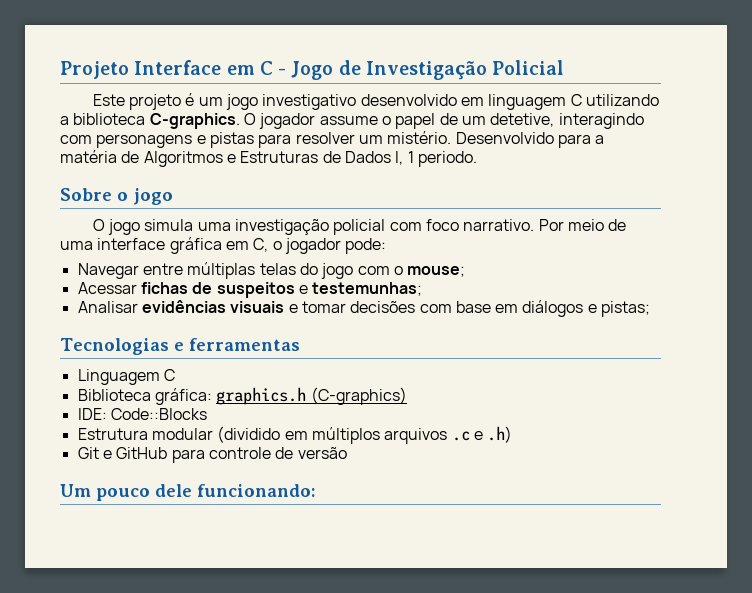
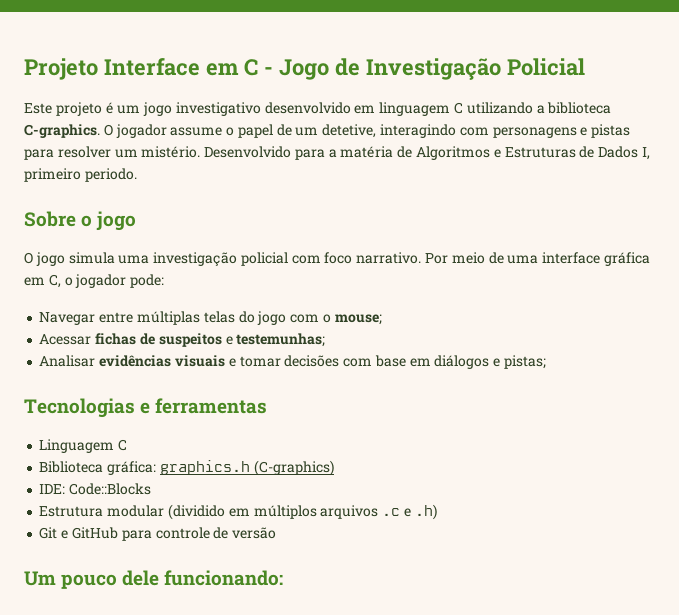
[407,151,414,163] 1 -> [24,168,81,182] primeiro

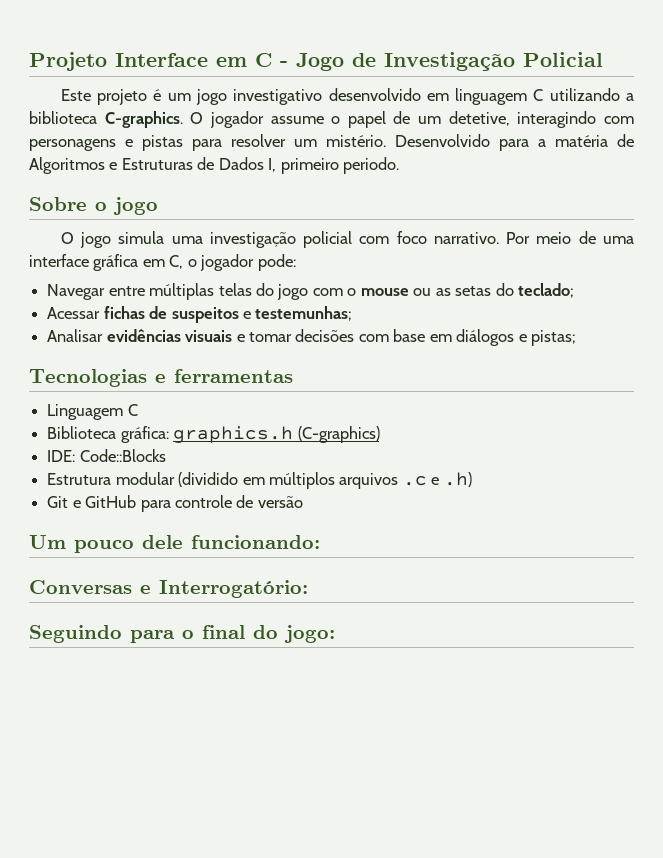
[334,314,382,325] mouse; -> [360,283,575,298] mouse ou as setas do teclado;
(284, 578) none -> [29,580,308,598] [29,625,335,643] // Conversas e Interrogatório: // Seguindo para o final do jogo:

